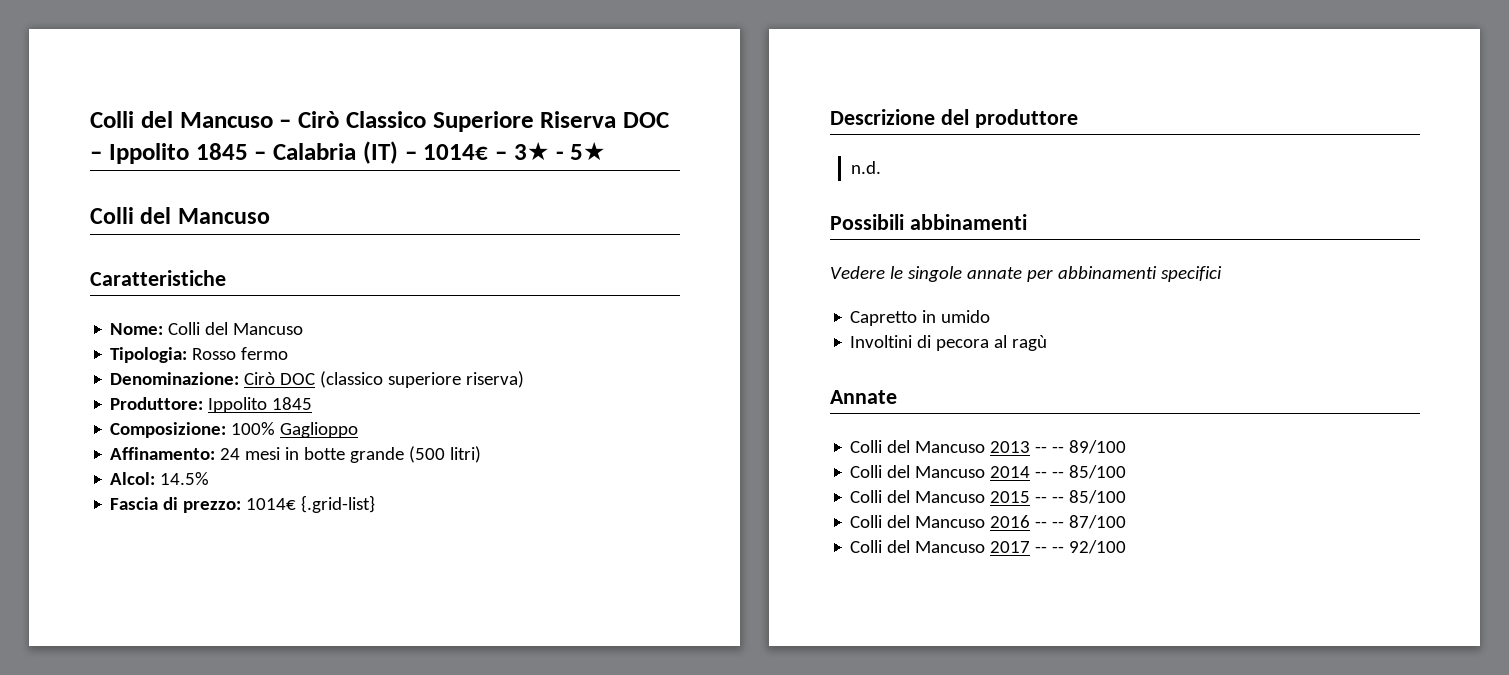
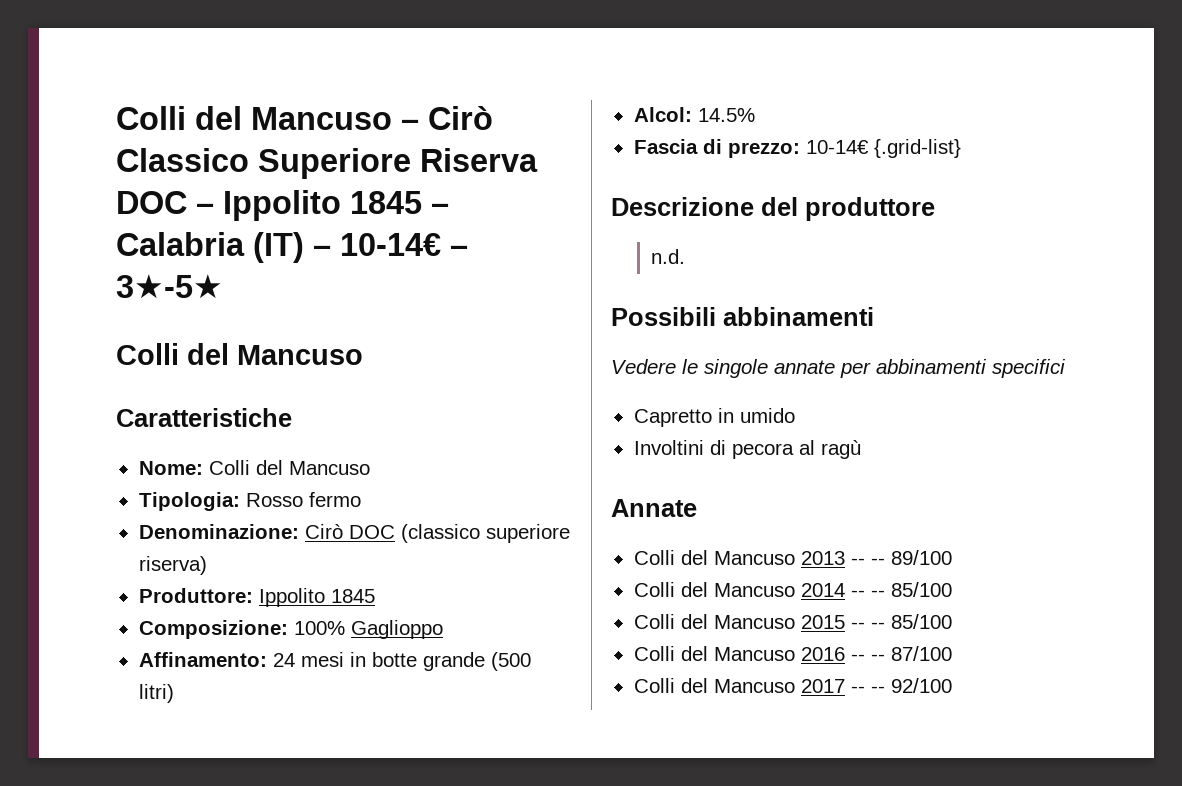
[423,141,606,161] 1014€ – 3★ - 5★ -> [340,233,468,256] [116,274,223,299] 10-14€ – 3★-5★
[246,498,297,510] 1014€ -> [805,140,869,154] 10-14€

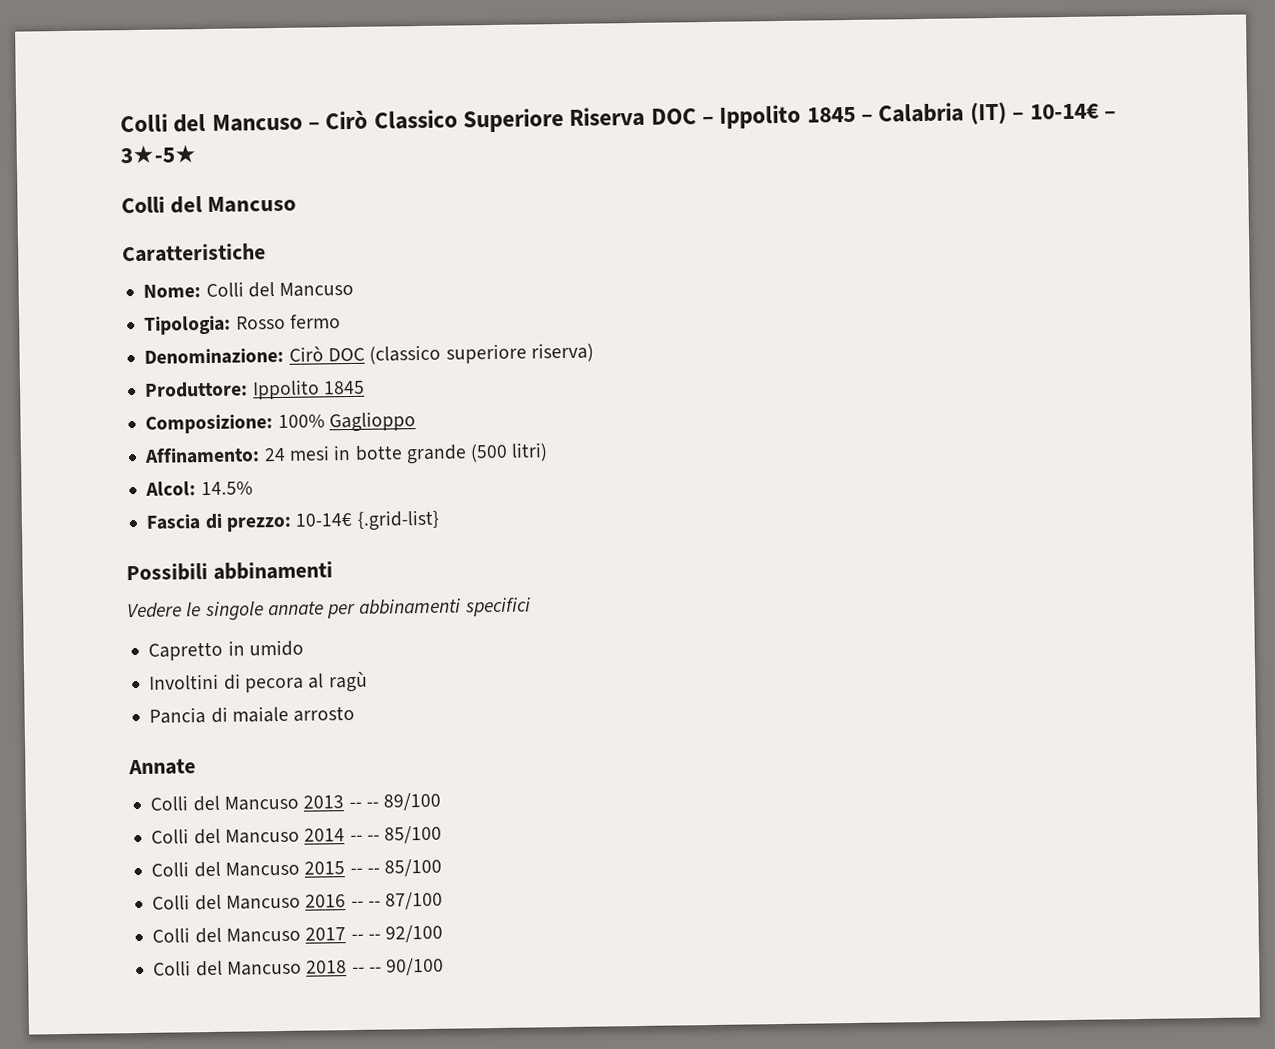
[611,197,935,221] [651,249,686,264] // Descrizione del produttore // n.d. -> (440, 520) none
(861, 449) none -> [149,705,356,724] // Pancia di maiale arrosto
(952, 685) none -> [153,957,445,977] // Colli del Mancuso 2018 -- -- 90/100

